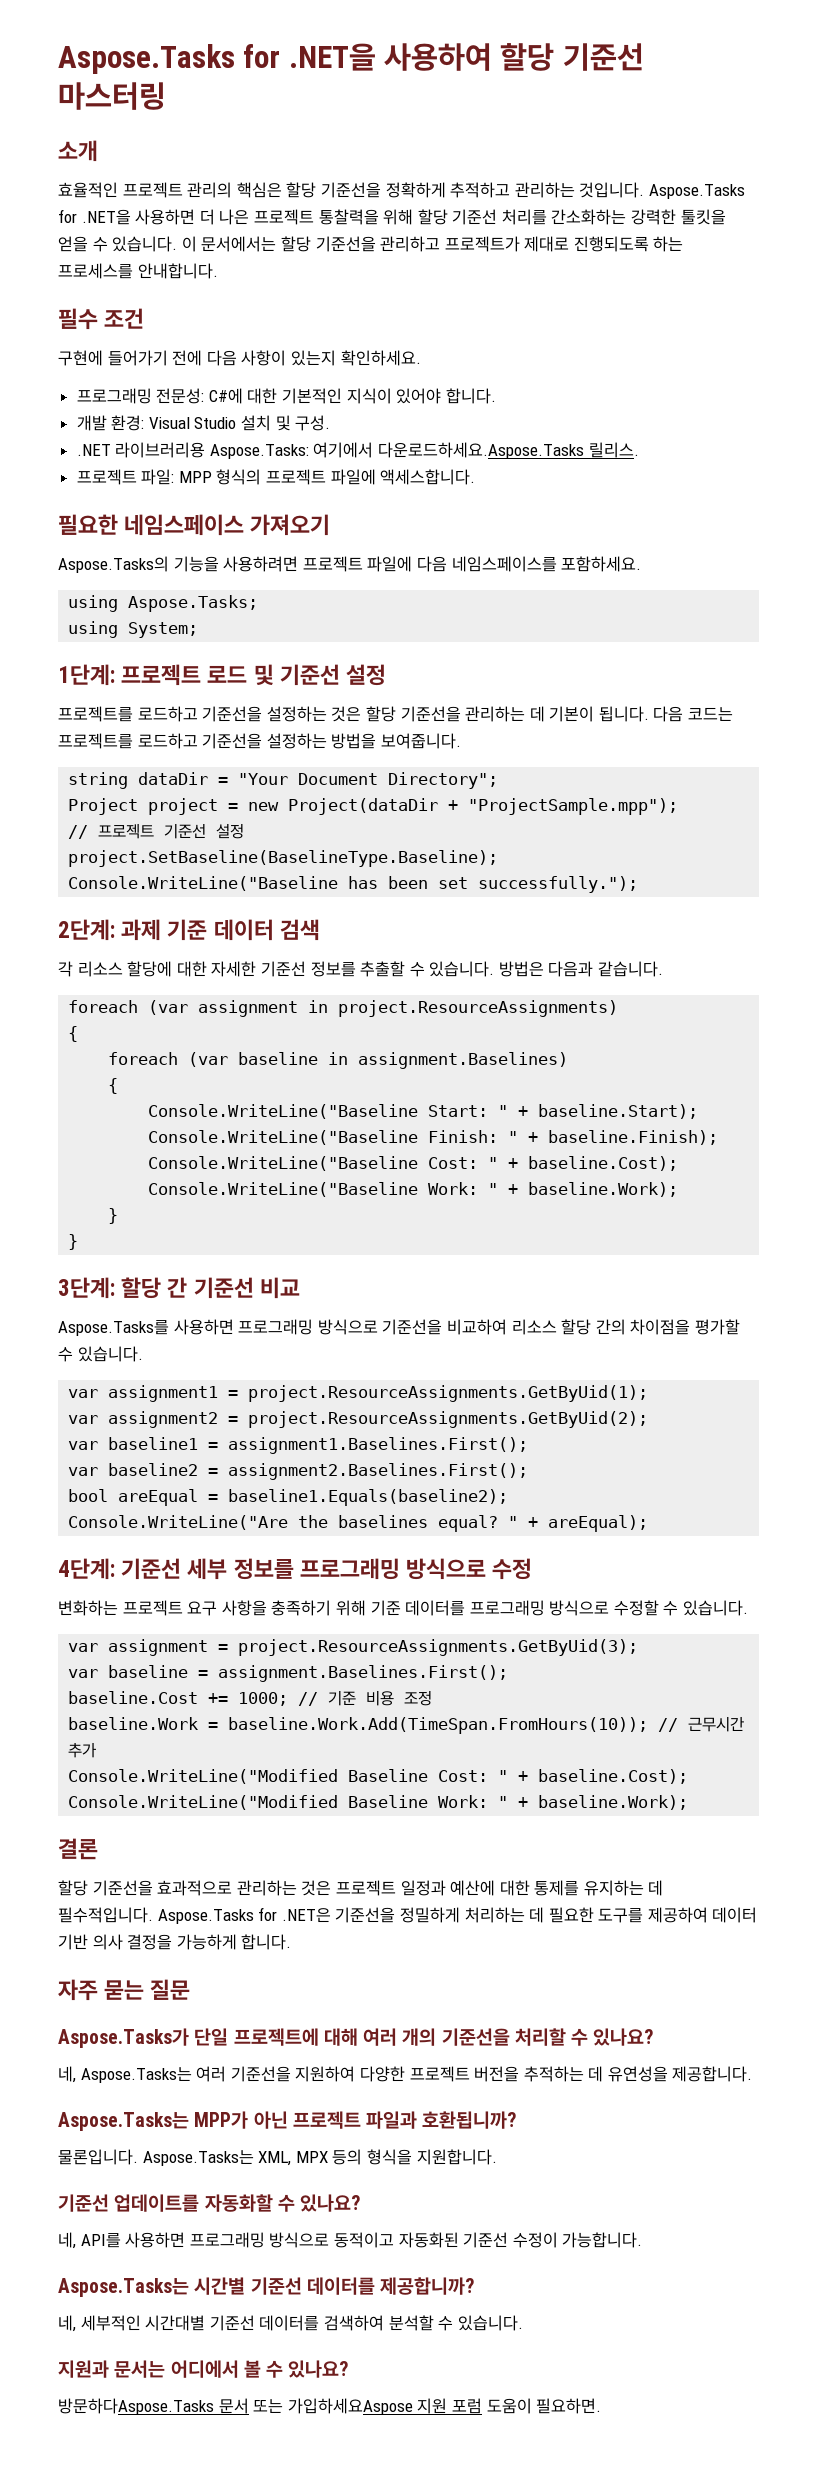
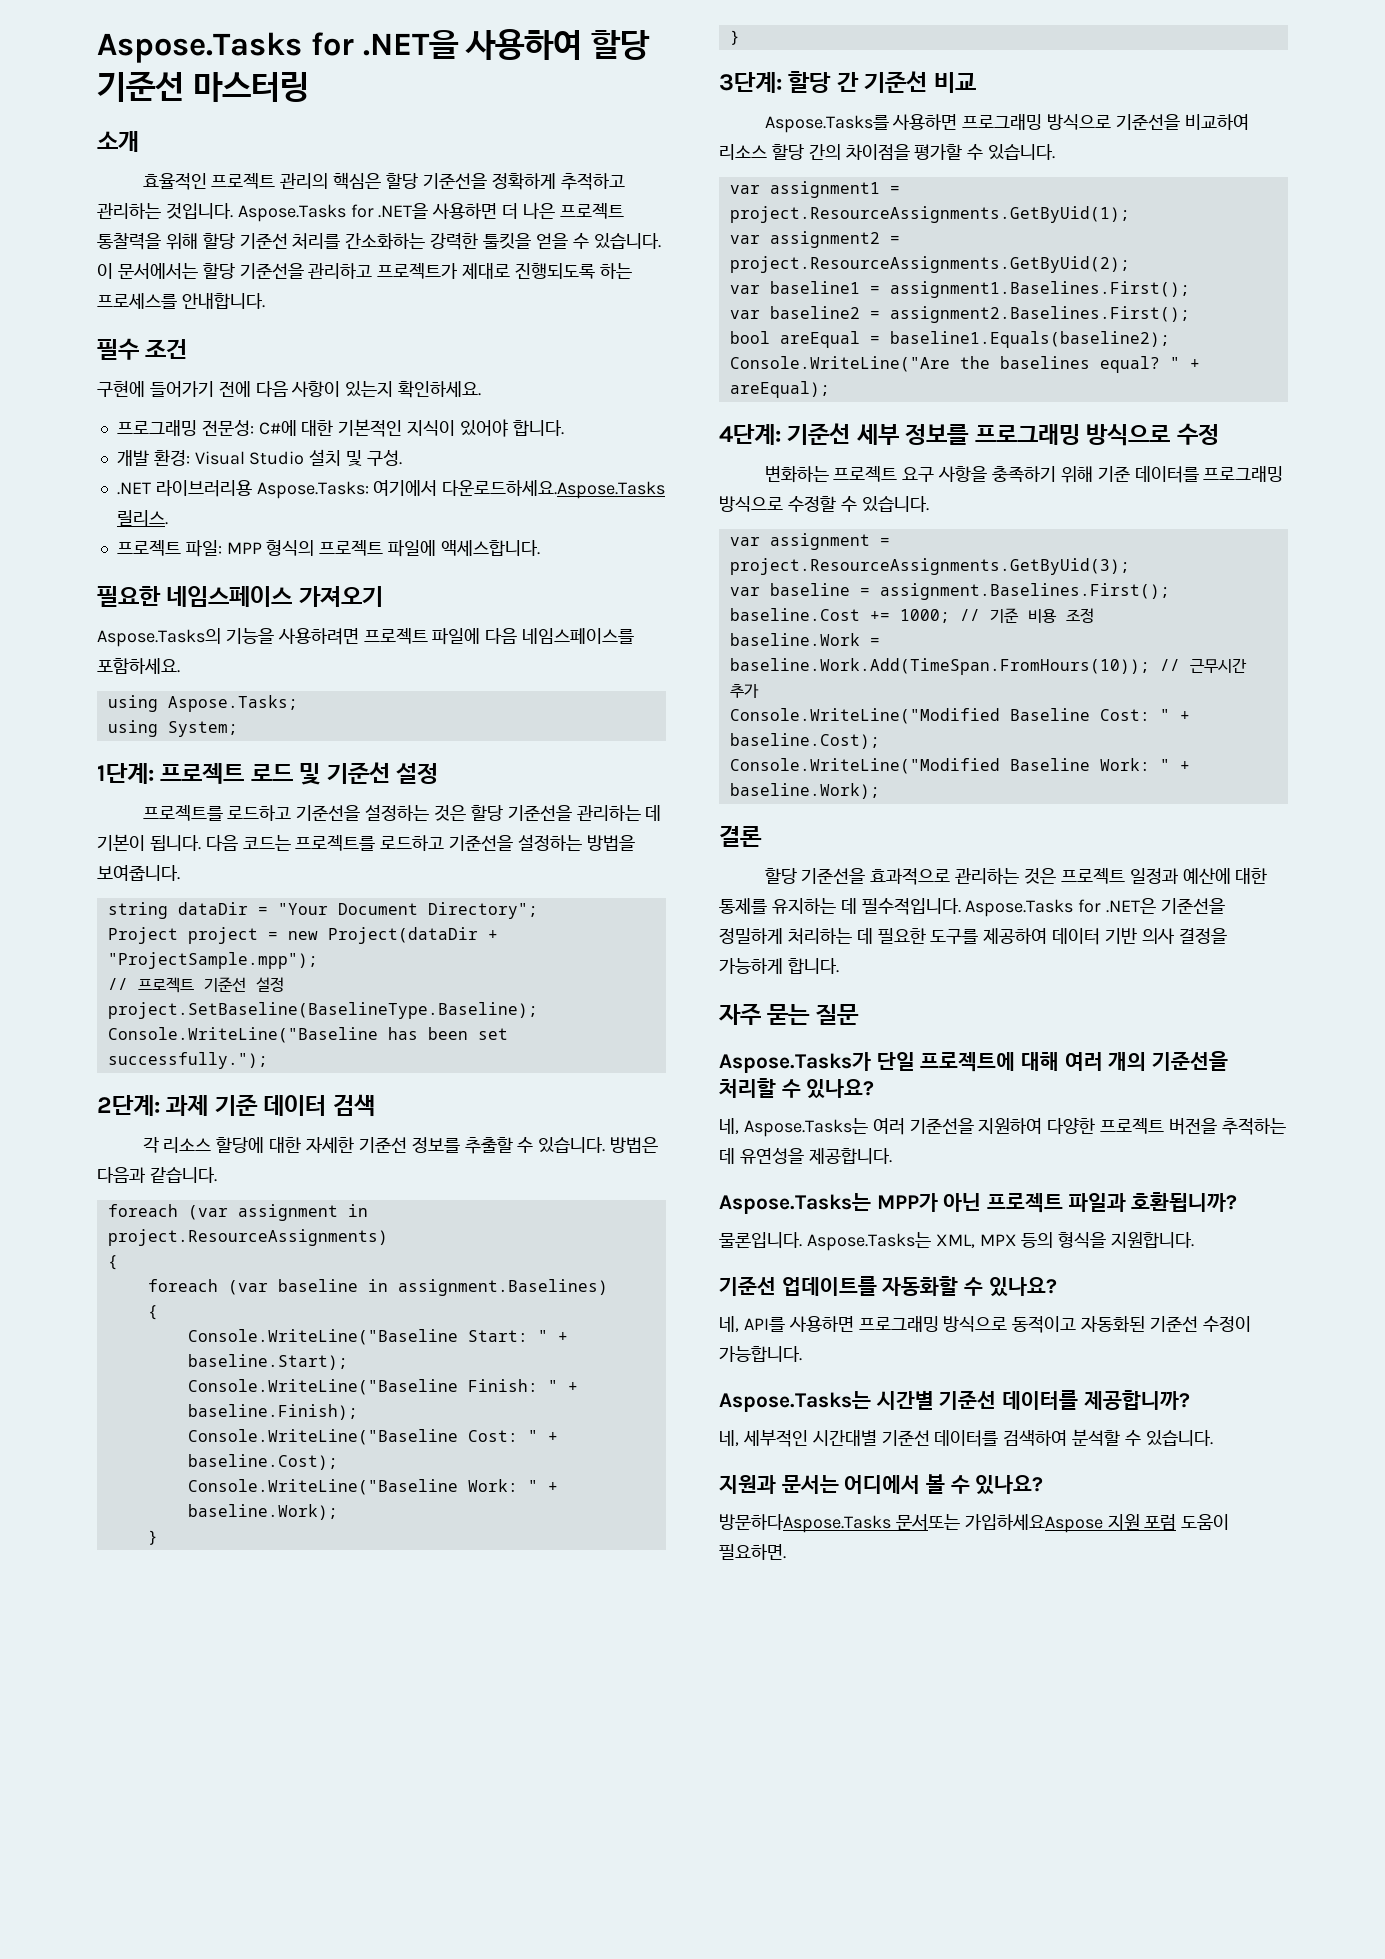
[218,2398,284,2414] 문서 또는 -> [895,1514,960,1530] 문서또는

